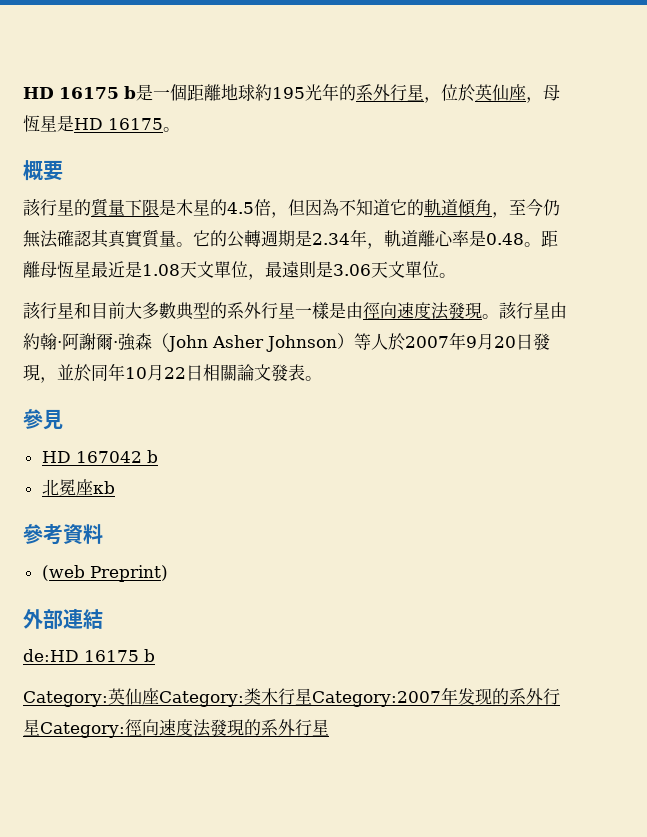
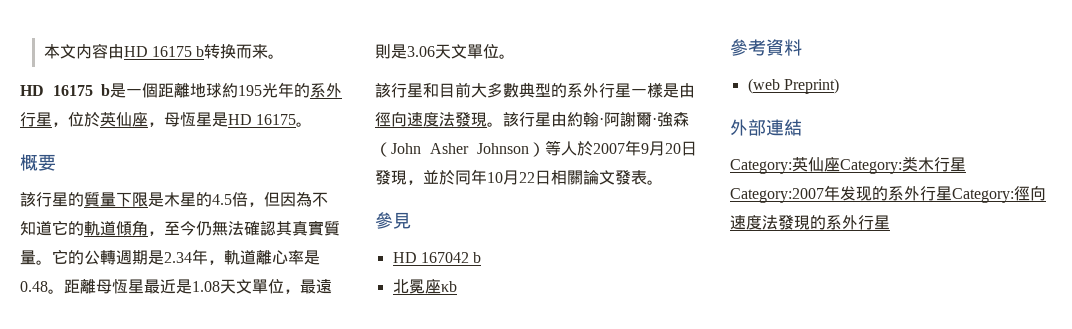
(23, 93) none -> [43,43,285,59] 本文内容由HD 16175 b转换而来。 //
[23,649,155,662] // de:HD 16175 b -> (802, 127) none

